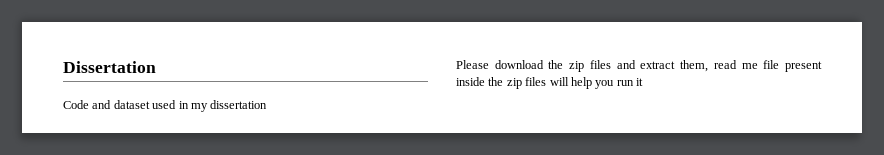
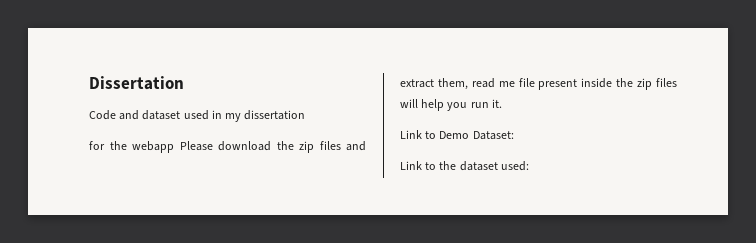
(268, 104) none -> [89,141,174,153] for the webapp
[636,78,643,86] it -> [491,99,502,108] [400,130,514,140] [400,161,529,171] it. // Link to Demo Dataset: // Link to the dataset used:

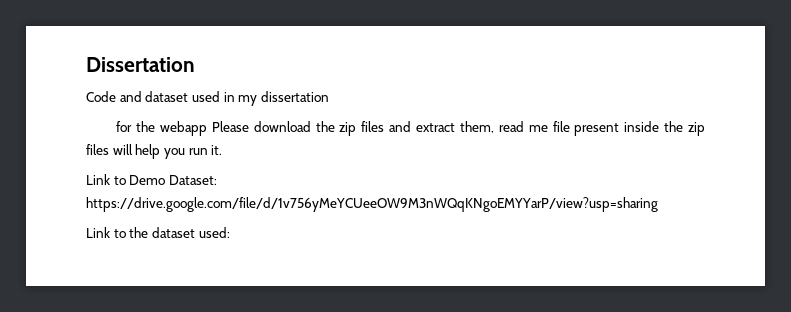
(514, 135) none -> [86,197,658,212] https://drive.google.com/file/d/1v756yMeYCUeeOW9M3nWQqKNgoEMYYarP/view?usp=sharing

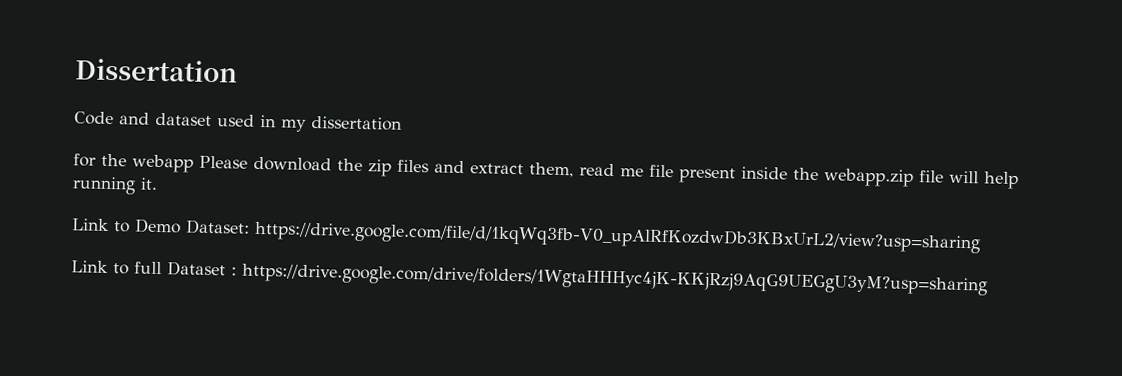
[688,122,706,136] [86,144,208,159] zip files will help you run -> [824,168,1019,190] [72,176,136,195] webapp.zip file will help running
[86,197,658,212] [86,227,230,238] https://drive.google.com/file/d/1v756yMeYCUeeOW9M3nWQqKNgoEMYYarP/view?usp=sharing // Link to the dataset used: -> [254,220,981,254] [71,260,988,296] https://drive.google.com/file/d/1kqWq3fb-V0_upAlRfKozdwDb3KBxUrL2/view?usp=sharing // Link to full Dataset : https://drive.google.com/drive/folders/1WgtaHHHyc4jK-KKjRzj9AqG9UEGgU3yM?usp=sharing

